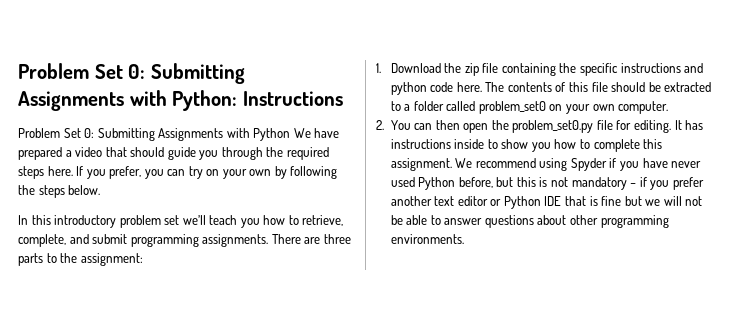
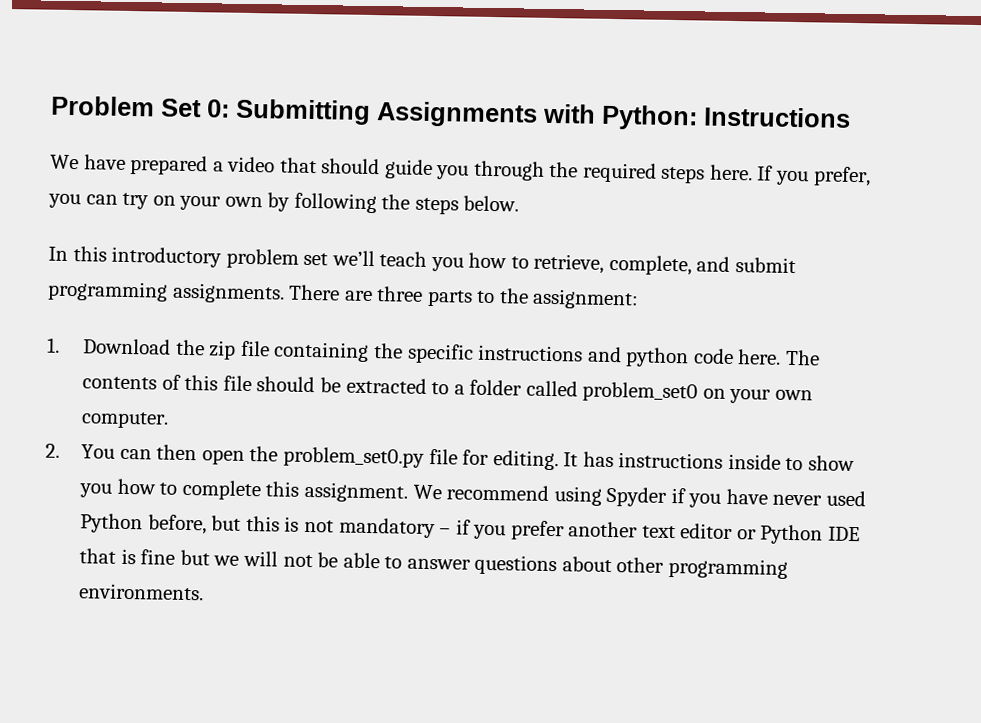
[18,128,291,141] Problem Set 0: Submitting Assignments with Python -> (851, 117) none

